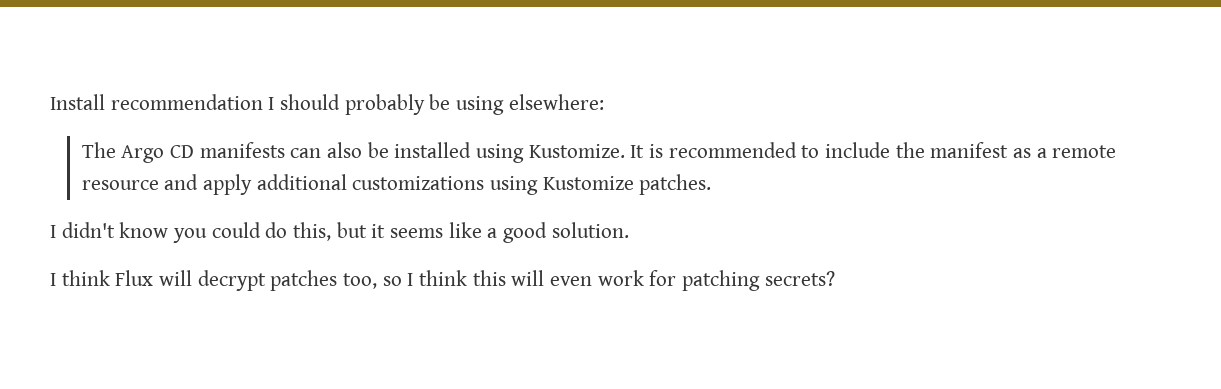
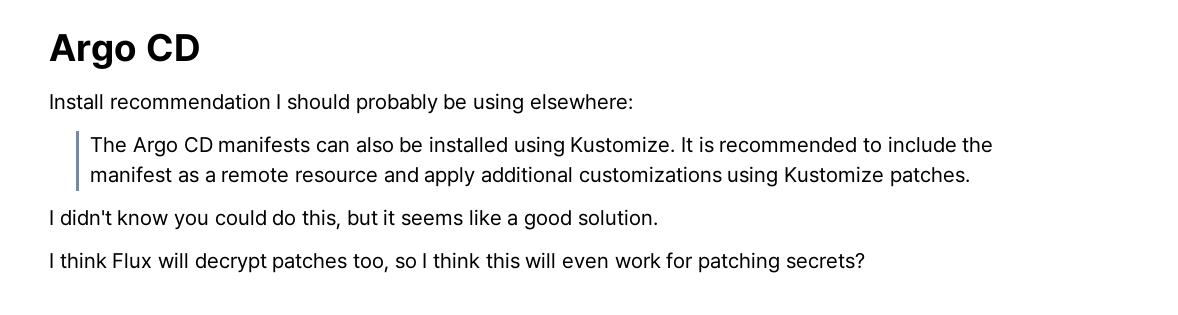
(50, 102) none -> [49,33,202,69] Argo CD //

